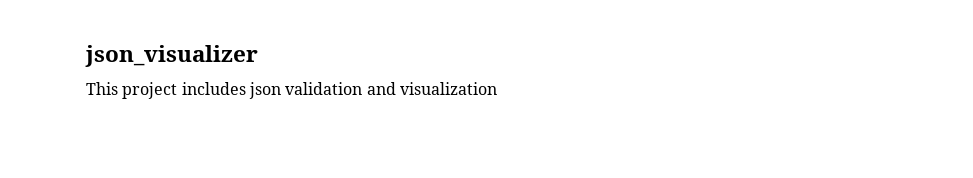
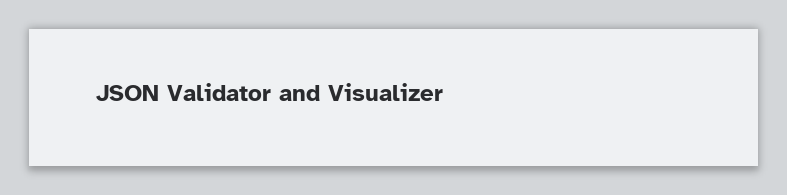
[85,45,258,67] [86,82,497,99] json_visualizer // This project includes json validation and visualization -> [96,83,443,101] JSON Validator and Visualizer

